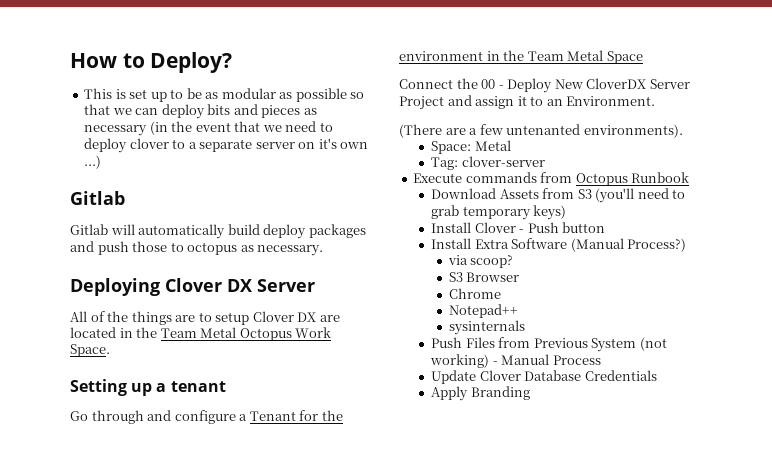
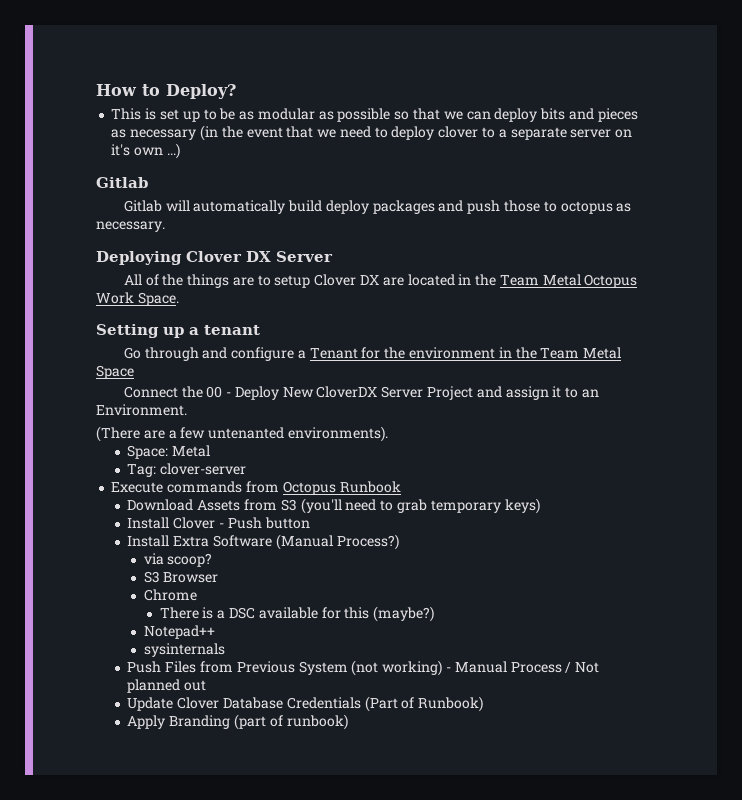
(501, 293) none -> [159,606,435,622] // There is a DSC available for this (maybe?)
(601, 360) none -> [565,662,600,673] [127,679,207,693] / Not planned out
(657, 375) none -> [364,696,484,712] (Part of Runbook)
(530, 393) none -> [234,714,348,730] (part of runbook)

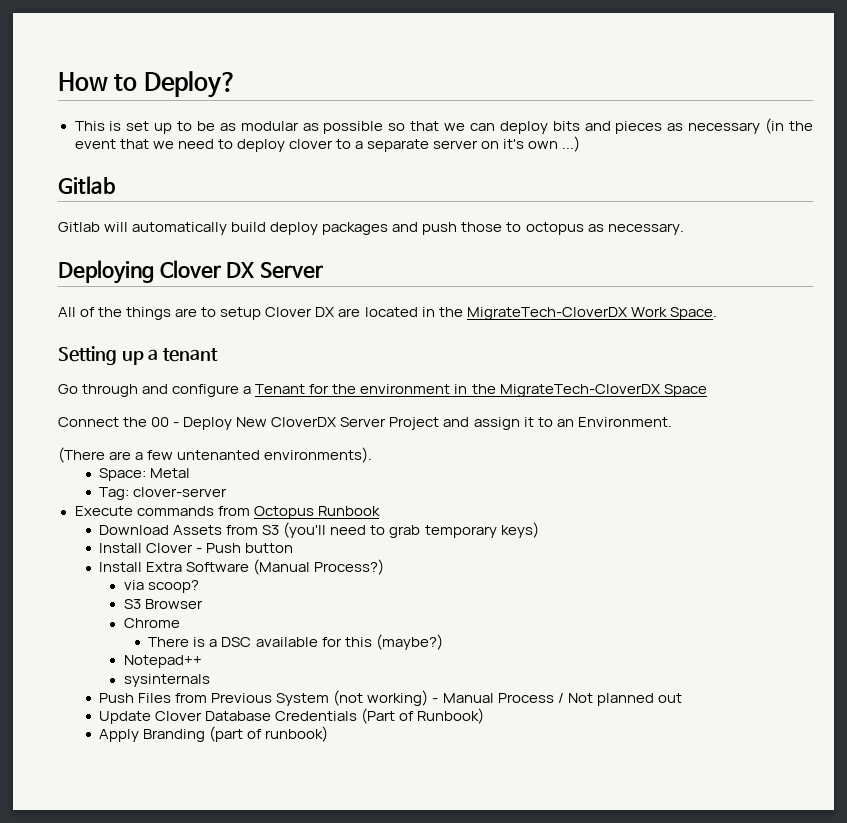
[499,274,638,288] Team Metal Octopus -> [466,307,627,320] MigrateTech-CloverDX
[540,347,622,359] Team Metal -> [499,384,660,397] MigrateTech-CloverDX

